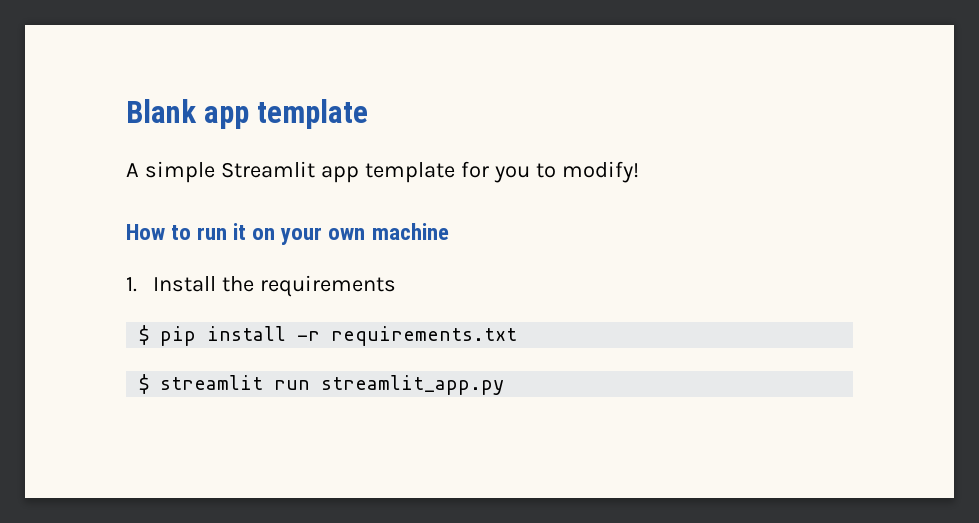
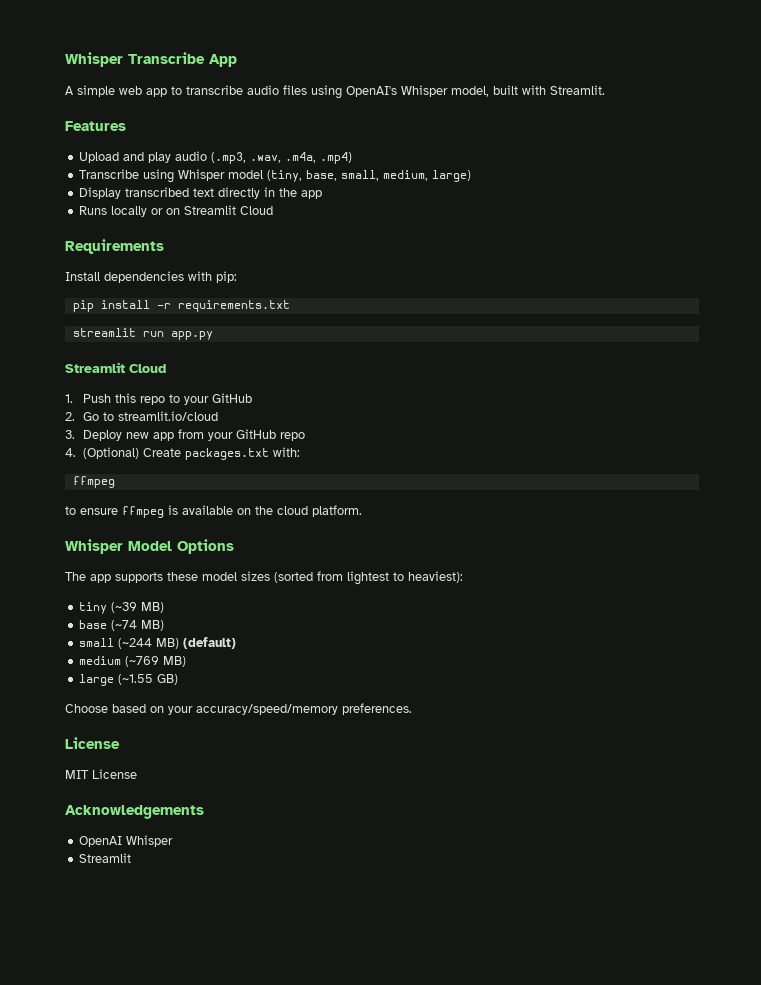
[126,99,369,129] Blank app template -> [65,52,237,67] Whisper Transcribe App
[220,161,639,183] [126,223,449,245] [126,275,397,297] [139,325,150,345] Streamlit app template for you to modify! // How to run it on your own machine // 1. Install the requirements // $ -> [119,85,605,99] [65,121,126,131] [79,151,353,164] [79,169,472,183] [79,187,323,199] [79,205,274,217] [65,239,164,254] [65,271,237,283] web app to transcribe audio files using OpenAI's Whisper model, built with Streamlit. // Features // Upload and play audio (.mp3, .wav, .m4a, .mp4) // Transcribe using Whisper model (tiny, base, small, medium, large) // Display transcribed text directly in the app // Runs locally or on Streamlit Cloud // Requirements // Install dependencies with pip: //
[139,374,150,394] $ -> (290, 306) none
[321,375,505,395] streamlit_app.py -> [170,331,213,340] [65,362,166,373] [65,393,253,405] [65,411,219,421] [65,429,306,441] [65,447,301,460] [72,476,115,488] [65,505,362,518] [65,539,234,554] [65,571,463,585] [79,602,165,614] [79,620,165,631] [79,637,237,649] [79,656,187,667] [79,674,179,686] [65,703,412,715] [65,737,120,749] [65,769,137,779] [65,805,204,819] [79,835,174,847] [79,853,132,863] app.py // Streamlit Cloud // 1. Push this repo to your GitHub // 2. Go to streamlit.io/cloud // 3. Deploy new app from your GitHub repo // 4. (Optional) Create packages.txt with: // ffmpeg // to ensure ffmpeg is available on the cloud platform. // Whisper Model Options // The app supports these model sizes (sorted from lightest to heaviest): // tiny (~39 MB) // base (~74 MB) // small (~244 MB) (default) // medium (~769 MB) // large (~1.55 GB) // Choose based on your accuracy/speed/memory preferences. // License // MIT License // Acknowledgements // OpenAI Whisper // Streamlit

